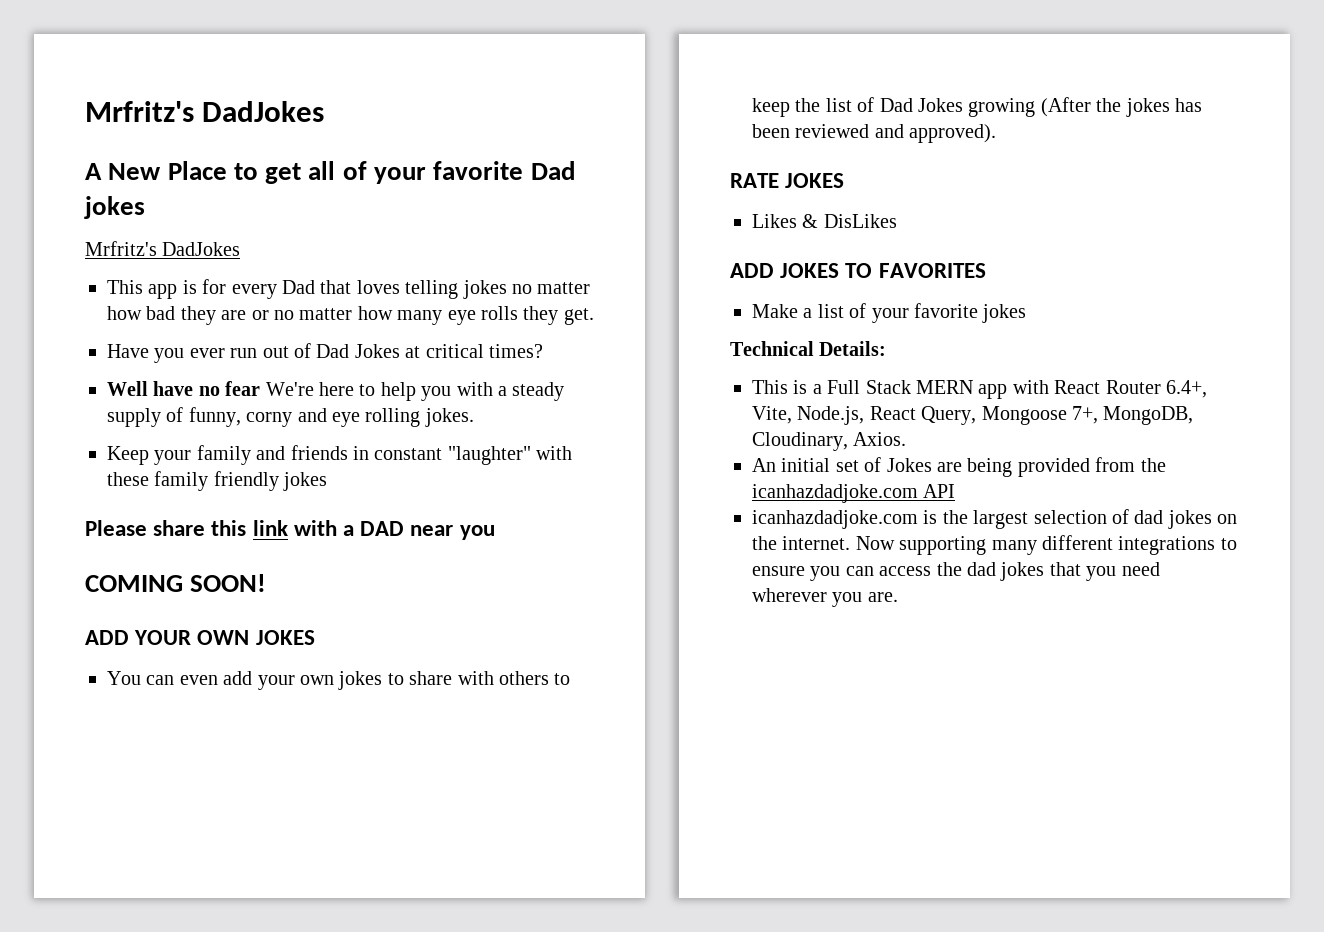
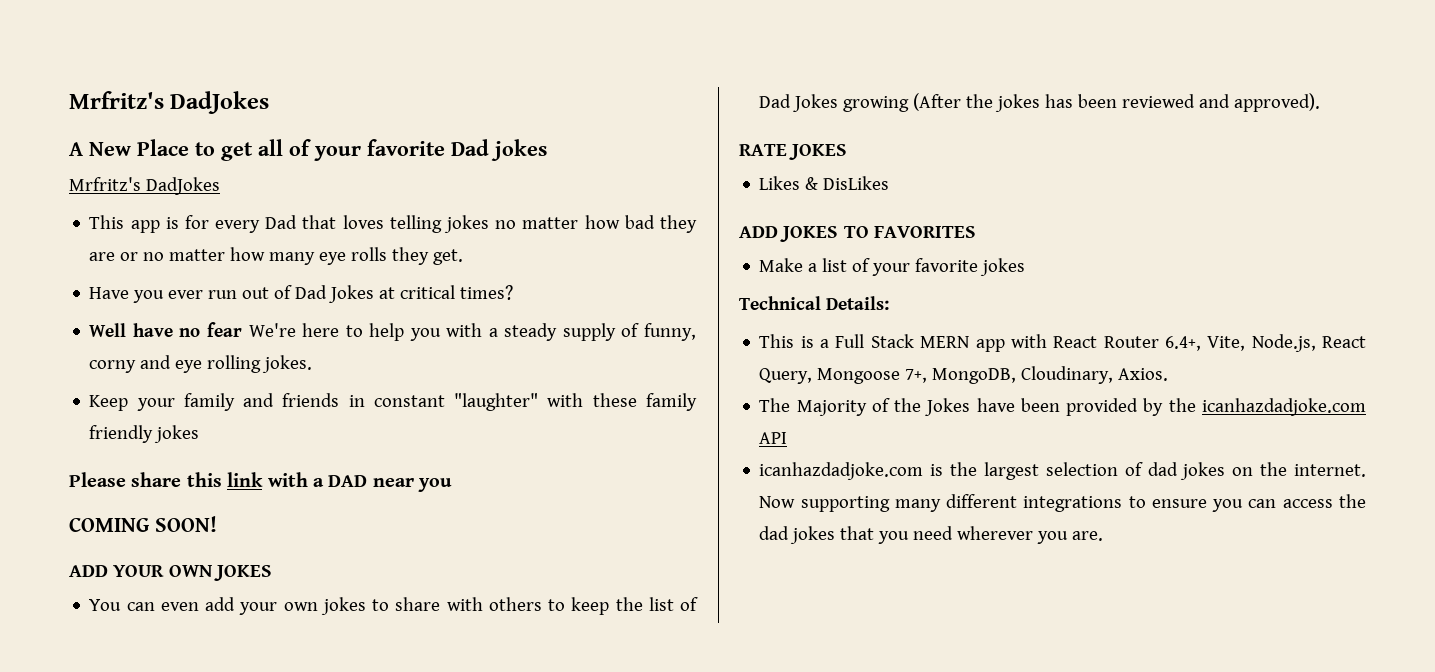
[752,457,1136,477] An initial set of Jokes are being provided from -> [759,398,1164,416] The Majority of the Jokes have been provided by

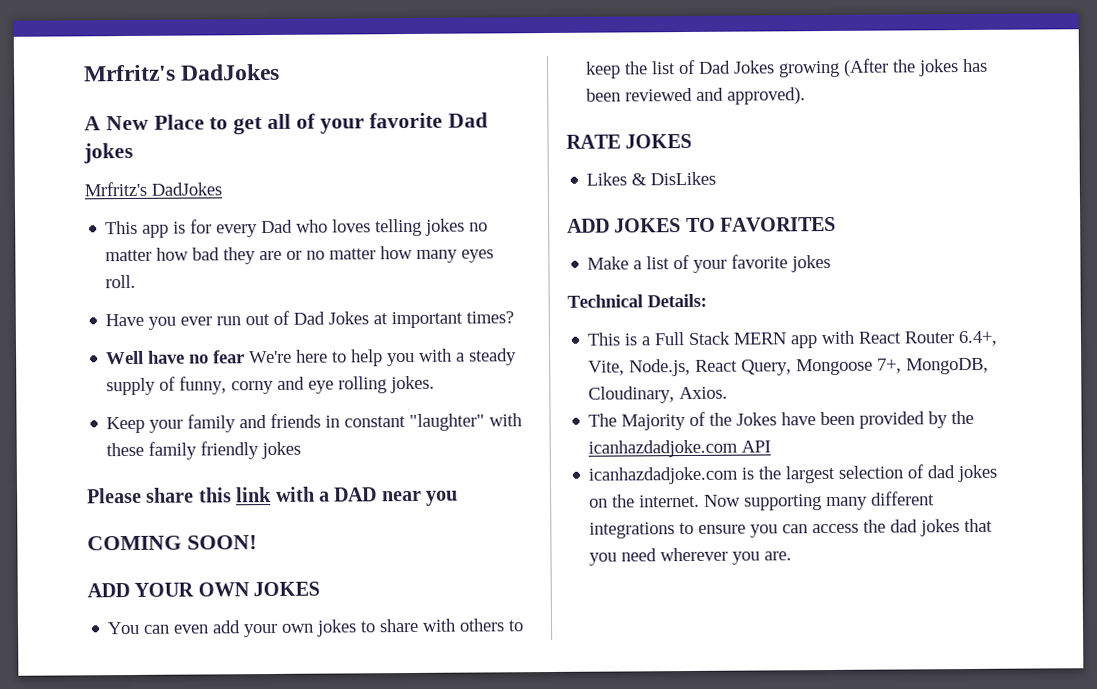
[302,215,337,229] that -> [296,219,329,233] who
[319,247,464,265] eye rolls they get. -> [461,249,495,263] [105,274,137,289] eyes roll.
[400,285,456,299] critical -> [391,311,464,329] important

